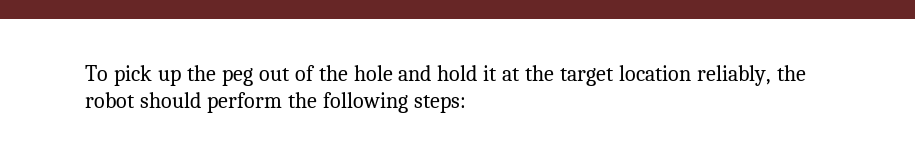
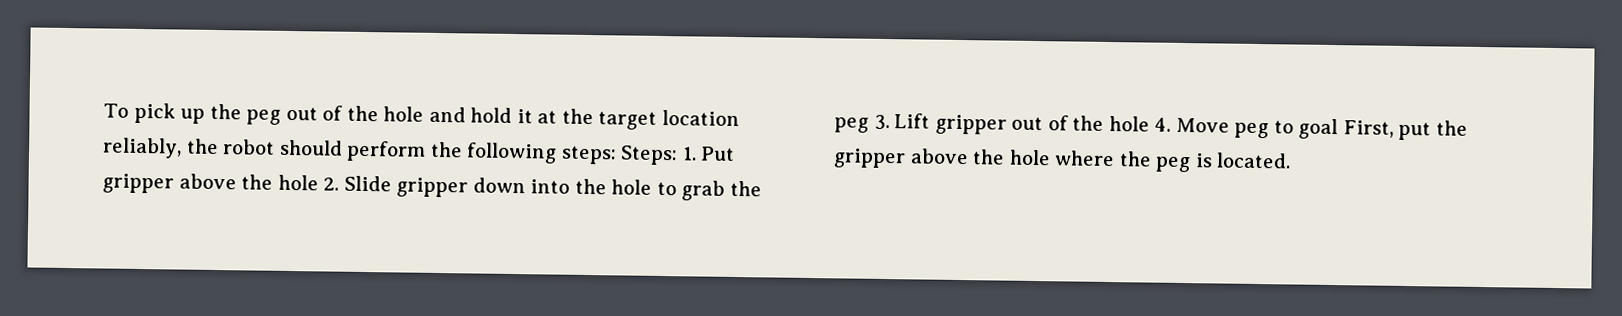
(466, 104) none -> [620,145,736,166] [102,173,762,201] [834,113,1469,141] [833,148,1292,173] Steps: 1. Put gripper above the hole 2. Slide gripper down into the hole to grab the peg 3. Lift gripper out of the hole 4. Move peg to goal First, put the gripper above the hole where the peg is located.

